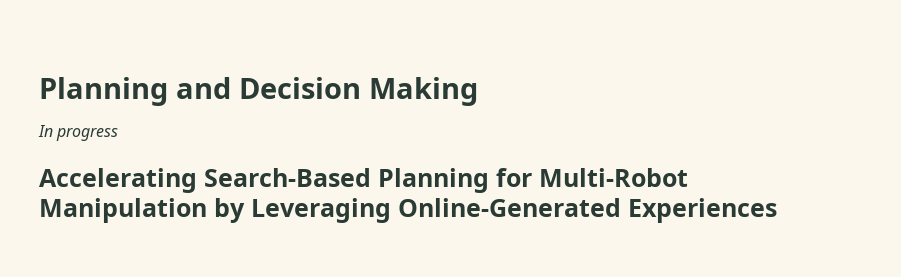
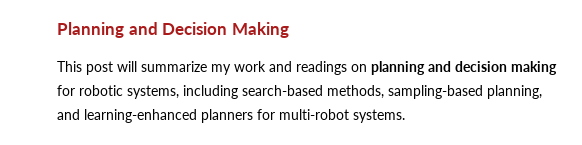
[38,125,119,141] [39,168,688,193] [39,198,777,223] In progress // Accelerating Search-Based Planning for Multi-Robot Manipulation by Leveraging Online-Generated Experiences -> [57,61,557,75] [57,85,542,99] [57,109,405,123] This post will summarize my work and readings on planning and decision making for robotic systems, including search-based methods, sampling-based planning, and learning-enhanced planners for multi-robot systems.

